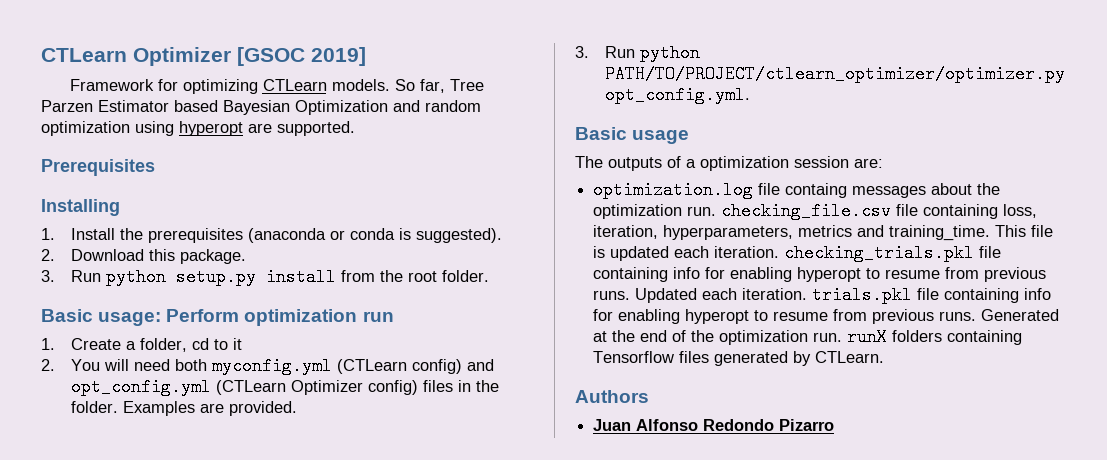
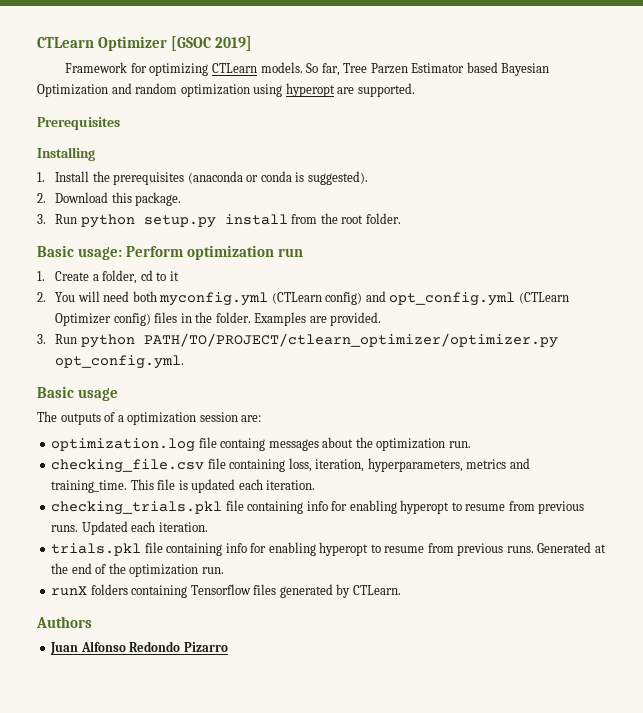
(717, 211) none -> (471, 444) //
(780, 252) none -> (316, 485) //
(808, 294) none -> (208, 527) //
(843, 337) none -> (224, 570) //

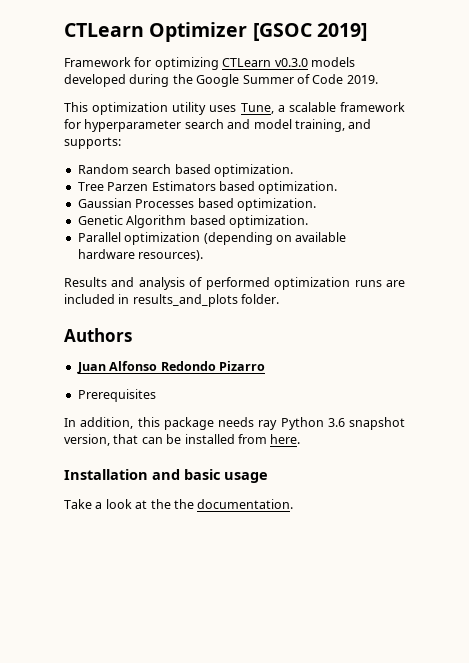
[260,62,550,76] [37,83,415,97] [37,117,120,130] [37,147,95,161] [37,171,368,185] [37,192,182,206] [37,213,401,228] [37,245,303,260] [37,270,179,284] [37,291,569,306] [55,312,382,326] [37,333,558,348] [55,355,185,369] [37,386,118,401] [37,411,262,425] [51,437,471,452] [51,458,530,473] [51,479,316,493] [51,500,585,515] [51,521,208,535] [51,542,606,556] [51,563,224,577] [51,584,401,598] models. So far, Tree Parzen Estimator based Bayesian Optimization and random optimization using hyperopt are supported. // Prerequisites // Installing // 1. Install the prerequisites (anaconda or conda is suggested). // 2. Download this package. // 3. Run python setup.py install from the root folder. // Basic usage: Perform optimization run // 1. Create a folder, cd to it // 2. You will need both myconfig.yml (CTLearn config) and opt_config.yml (CTLearn Optimizer config) files in the folder. Examples are provided. // 3. Run python PATH/TO/PROJECT/ctlearn_optimizer/optimizer.py opt_config.yml. // Basic usage // The outputs of a optimization session are: // optimization.log file containg messages about the optimization run. // checking_file.csv file containing loss, iteration, hyperparameters, metrics and training_time. This file is updated each iteration. // checking_trials.pkl file containing info for enabling hyperopt to resume from previous runs. Updated each iteration. // trials.pkl file containing info for enabling hyperopt to resume from previous runs. Generated at the end of the optimization run. // runX folders containing Tensorflow files generated by CTLearn. -> [274,57,355,67] [64,74,378,87] [64,102,405,115] [64,119,372,132] [64,137,121,149] [77,164,293,177] [77,181,338,194] [77,198,316,211] [77,215,308,228] [77,232,347,245] [77,249,204,261] [64,277,405,290] [64,294,280,307] v0.3.0 models developed during the Google Summer of Code 2019. // This optimization utility uses Tune, a scalable framework for hyperparameter search and model training, and supports: // Random search based optimization. // Tree Parzen Estimators based optimization. // Gaussian Processes based optimization. // Genetic Algorithm based optimization. // Parallel optimization (depending on available hardware resources). // Results and analysis of performed optimization runs are included in results_and_plots folder.
(228, 647) none -> [77,389,156,402] [64,417,405,430] [64,434,301,446] [64,469,268,483] [64,499,294,509] // Prerequisites // In addition, this package needs ray Python 3.6 snapshot version, that can be installed from here. // Installation and basic usage // Take a look at the the documentation.

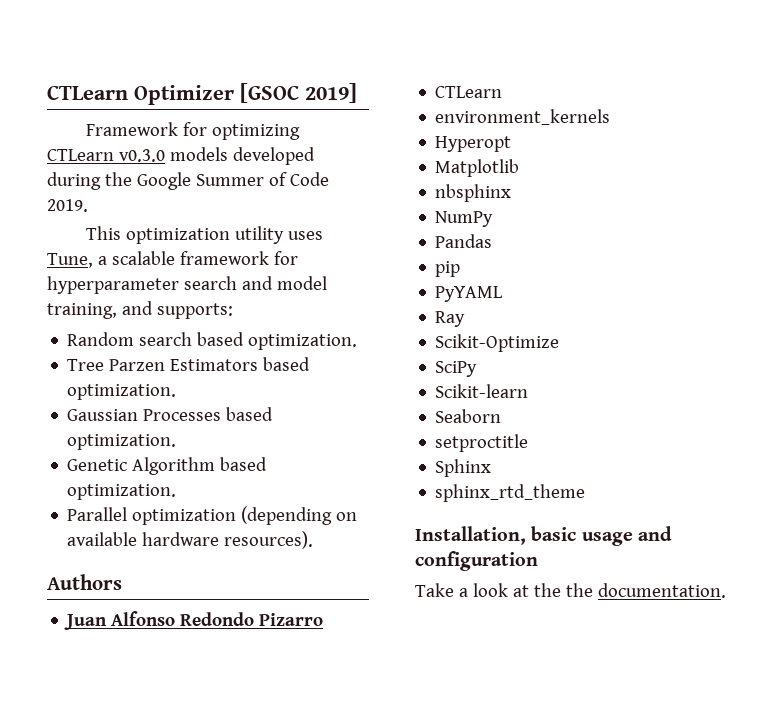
[64,277,405,290] [64,294,280,307] // Results and analysis of performed optimization runs are included in results_and_plots folder. -> (314, 540) none
[77,389,156,402] [64,417,405,430] [64,434,301,446] [64,469,180,480] Prerequisites // In addition, this package needs ray Python 3.6 snapshot version, that can be installed from here. // Installation and -> [435,86,503,98] [435,109,611,125] [435,136,512,152] [435,159,520,177] [435,184,512,202] [435,211,494,227] [435,234,493,248] [435,261,461,277] [435,286,503,302] [435,311,466,327] [435,334,560,352] [435,361,478,377] [435,384,529,398] [435,409,502,423] [435,434,529,452] [435,459,492,477] [435,484,586,502] [415,526,526,545] CTLearn // environment_kernels // Hyperopt // Matplotlib // nbsphinx // NumPy // Pandas // pip // PyYAML // Ray // Scikit-Optimize // SciPy // Scikit-learn // Seaborn // setproctitle // Sphinx // sphinx_rtd_theme // Installation,
(268, 477) none -> [637,526,672,541] [415,551,538,571] and configuration

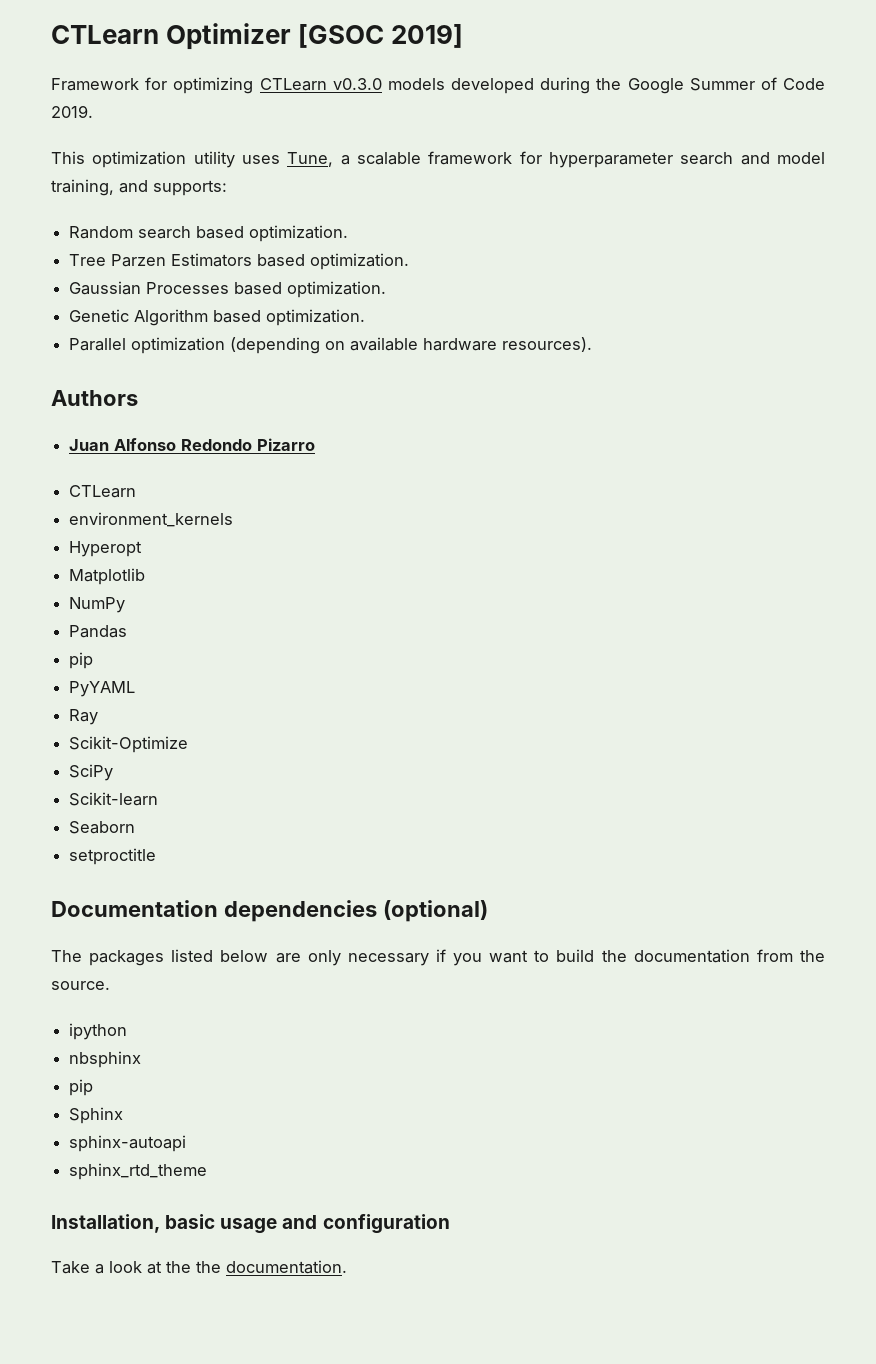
[435,184,512,202] // nbsphinx -> (146, 576) none
(529, 443) none -> [51,900,488,922] [51,949,825,966] [51,981,110,990] [69,1023,128,1040] [69,1051,142,1068] [69,1079,94,1096] // Documentation dependencies (optional) // The packages listed below are only necessary if you want to build the documentation from the source. // ipython // nbsphinx // pip
(492, 468) none -> [69,1135,187,1152] // sphinx-autoapi

